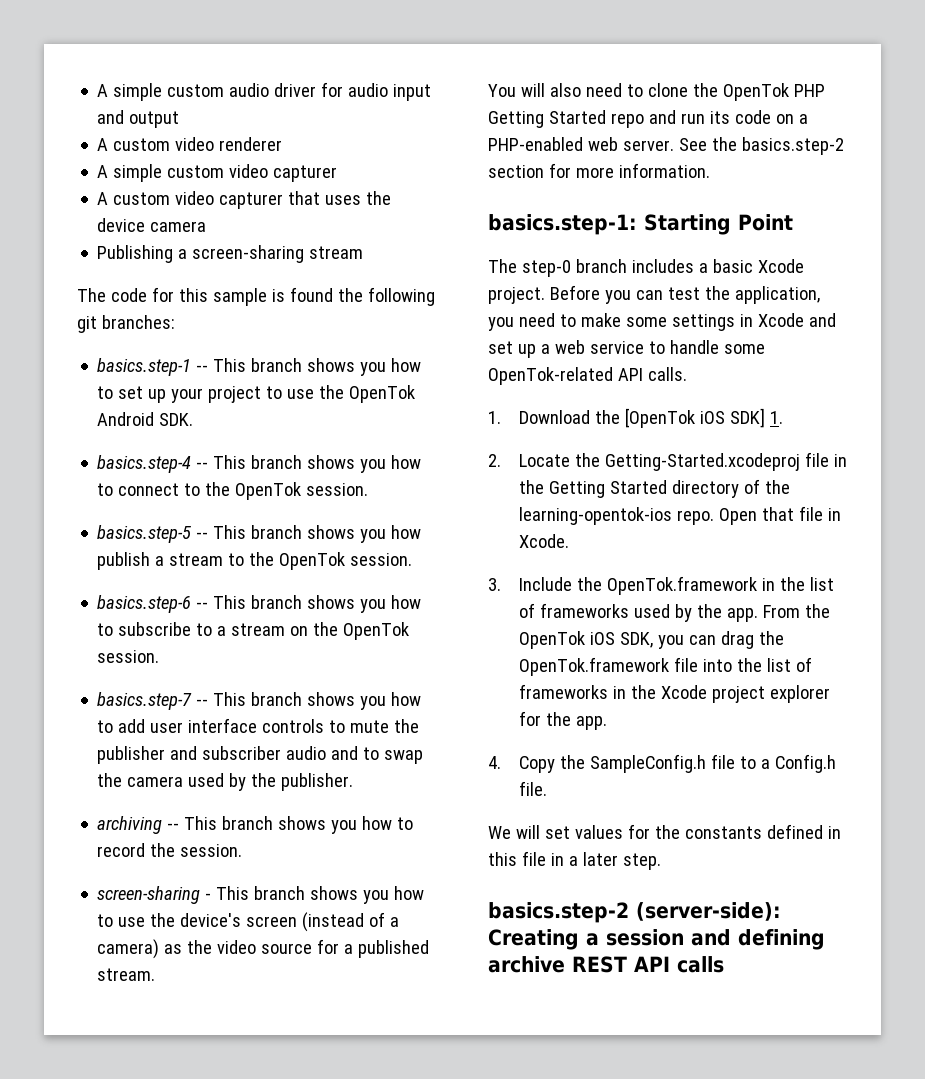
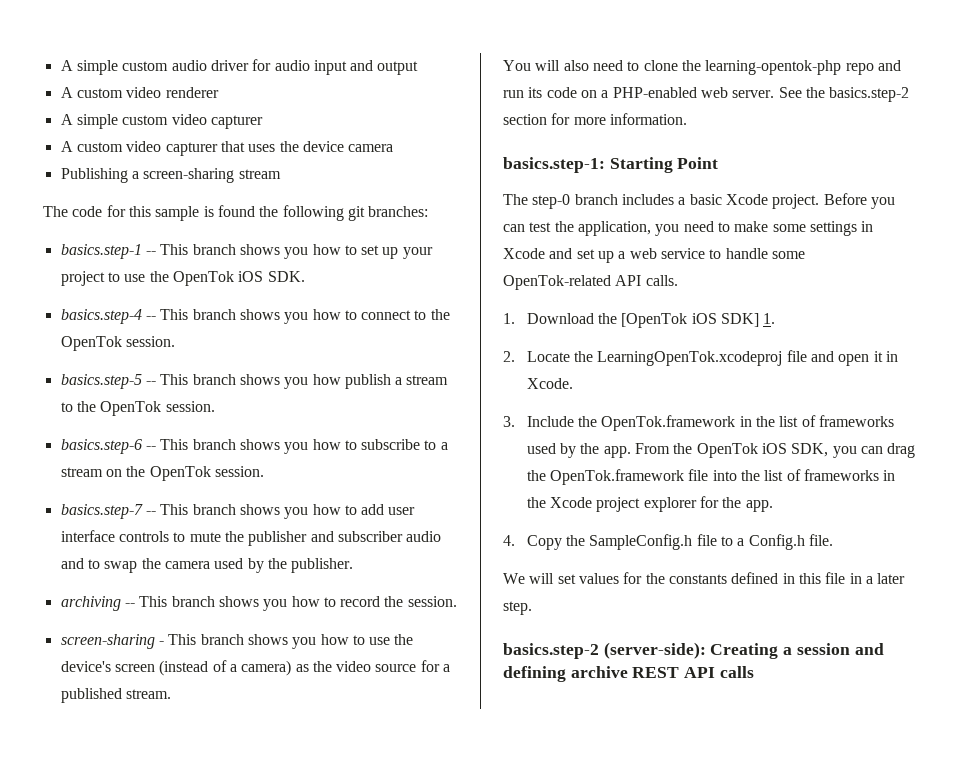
[97,412,155,426] Android -> [238,271,264,282] iOS
[722,83,825,101] [488,110,606,128] OpenTok PHP Getting Started -> [705,60,842,75] learning-opentok-php
[604,452,847,471] [518,479,790,498] [518,506,823,525] Getting-Started.xcodeproj file in the Getting Started directory of the learning-opentok-ios repo. Open that file -> [597,350,883,366] LearningOpenTok.xcodeproj file and open it

